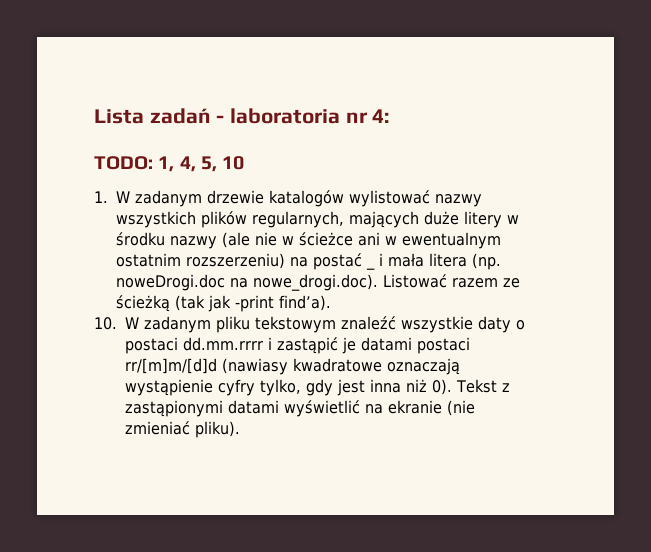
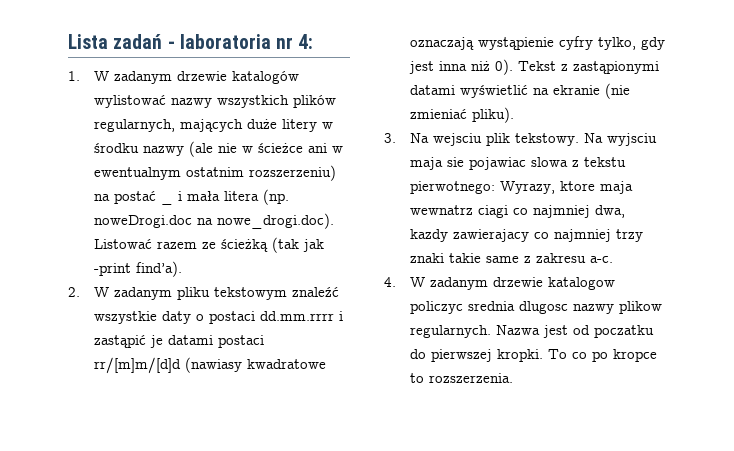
[94,156,245,172] // TODO: 1, 4, 5, 10 -> (314, 41) none
[94,317,117,330] 10. -> [68,287,80,297] 2.
(240, 429) none -> [384,133,658,146] [410,157,627,170] [410,181,634,194] [410,205,626,218] [410,229,644,242] [410,253,614,263] [384,277,616,290] [410,301,663,314] [410,325,655,338] [410,349,658,362] [410,373,514,383] // 3. Na wejsciu plik tekstowy. Na wyjsciu maja sie pojawiac slowa z tekstu pierwotnego: Wyrazy, ktore maja wewnatrz ciagi co najmniej dwa, kazdy zawierajacy co najmniej trzy znaki takie same z zakresu a-c. // 4. W zadanym drzewie katalogow policzyc srednia dlugosc nazwy plikow regularnych. Nazwa jest od poczatku do pierwszej kropki. To co po kropce to rozszerzenia.

